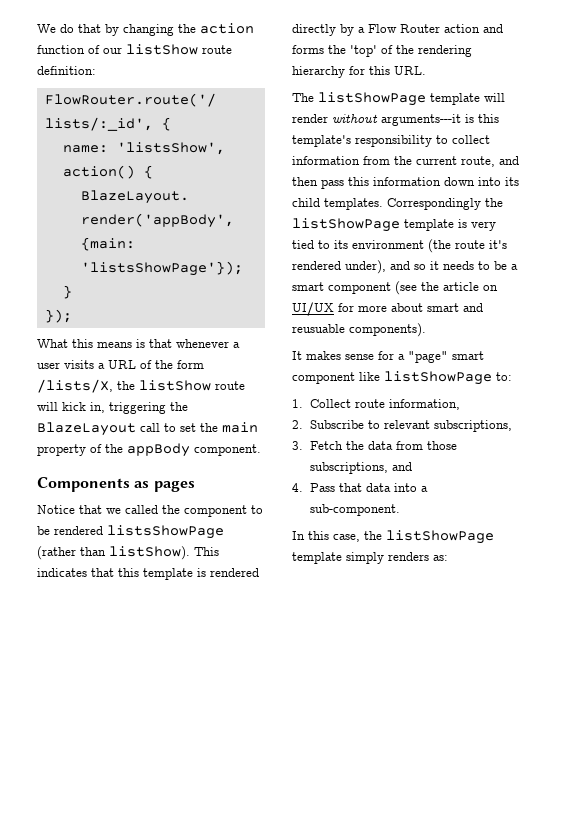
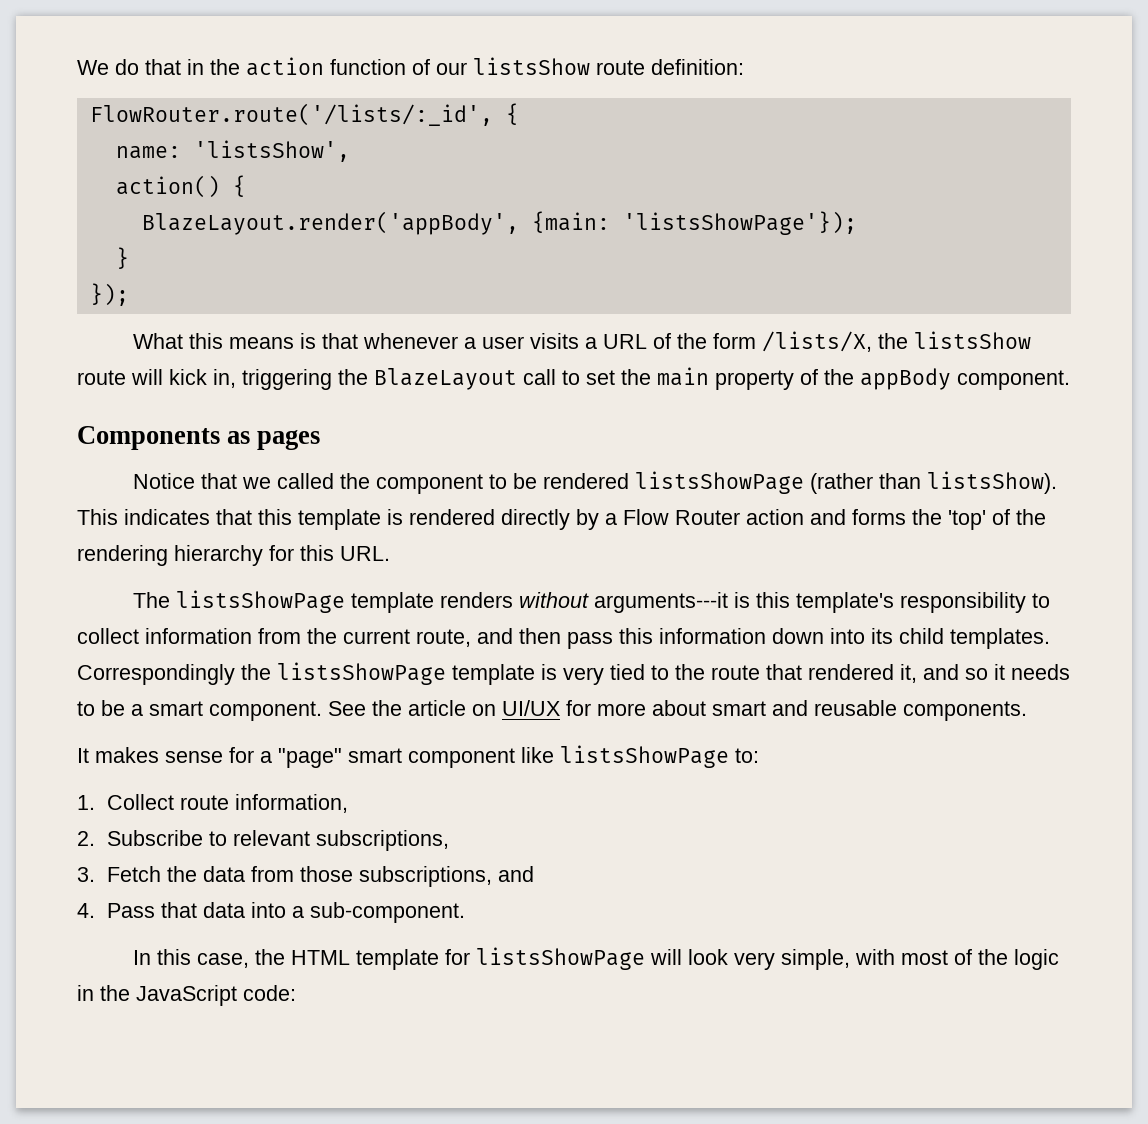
[105,24,174,36] by changing -> [187,59,204,75] in
[126,44,198,55] listShow -> [473,57,590,75] listsShow
[139,380,211,391] listShow -> [913,331,1031,349] listsShow
[109,546,190,560] listShow). -> [926,471,1057,494] listsShow).
[318,92,505,106] [292,114,328,123] listShowPage template will render -> [175,590,513,613] listsShowPage template renders
[292,218,400,232] listShowPage -> [277,662,446,685] listsShowPage
[334,239,507,253] [292,260,386,274] its environment (the route it's rendered under), -> [675,664,917,683] the route that rendered it,
[328,281,417,295] component (see -> [209,701,366,721] component. See
[292,323,426,337] reusuable components). -> [814,700,1027,721] reusable components.
[384,371,492,385] listShowPage -> [560,745,729,768] listsShowPage
[386,530,494,544] [292,552,448,564] listShowPage template simply renders as: -> [290,947,1059,970] [77,985,296,1006] HTML template for listsShowPage will look very simple, with most of the logic in the JavaScript code:

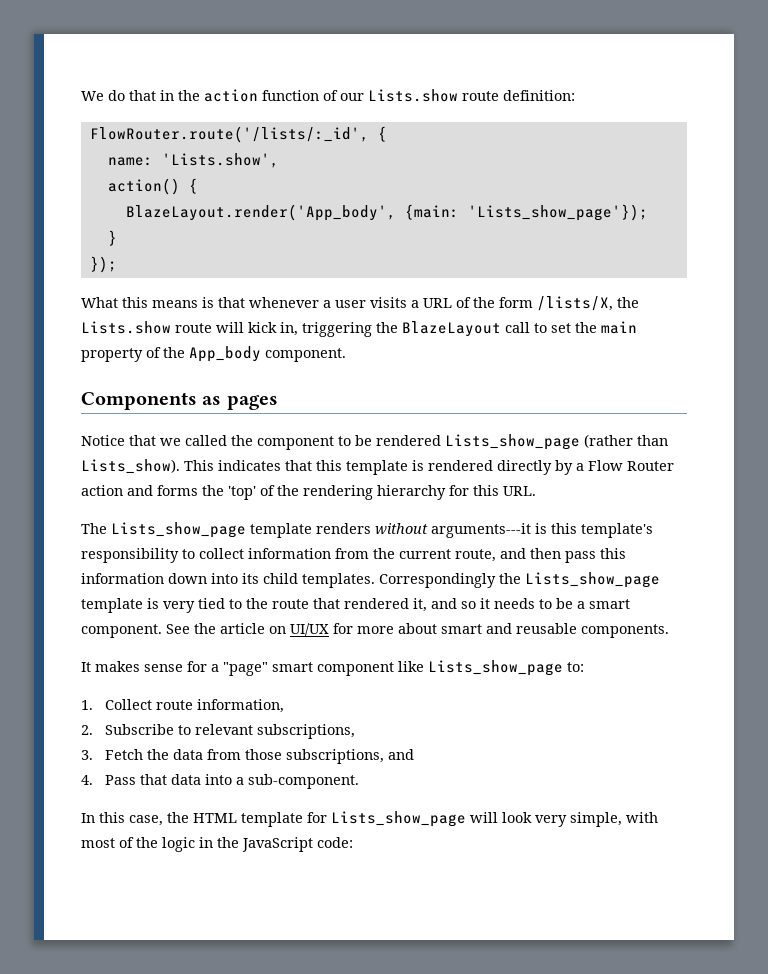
[473,57,590,75] listsShow -> [368,89,458,102] Lists.show
[193,140,350,162] 'listsShow', -> [161,153,279,168] 'Lists.show',
[141,211,857,235] BlazeLayout.render('appBody', {main: 'listsShowPage'}); -> [125,204,648,221] BlazeLayout.render('App_body', {main: 'Lists_show_page'});
[913,331,1031,349] listsShow -> [81,321,171,334] Lists.show
[860,368,951,390] appBody -> [189,346,261,362] App_body
[634,471,804,494] listsShowPage -> [445,434,580,450] Lists_show_page
[926,471,1057,494] listsShow). -> [81,459,180,474] Lists_show).
[175,590,345,613] listsShowPage -> [111,522,246,538] Lists_show_page
[277,662,446,685] listsShowPage -> [525,572,660,588] Lists_show_page
[560,745,729,768] listsShowPage -> [428,660,563,676] Lists_show_page
[475,947,645,970] listsShowPage -> [331,811,466,827] Lists_show_page

